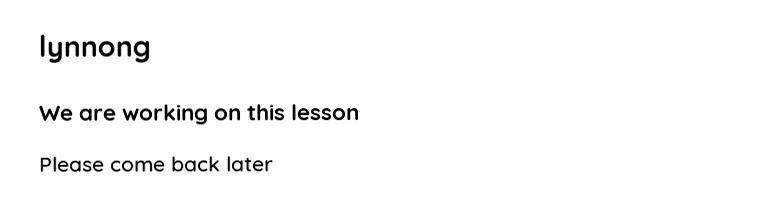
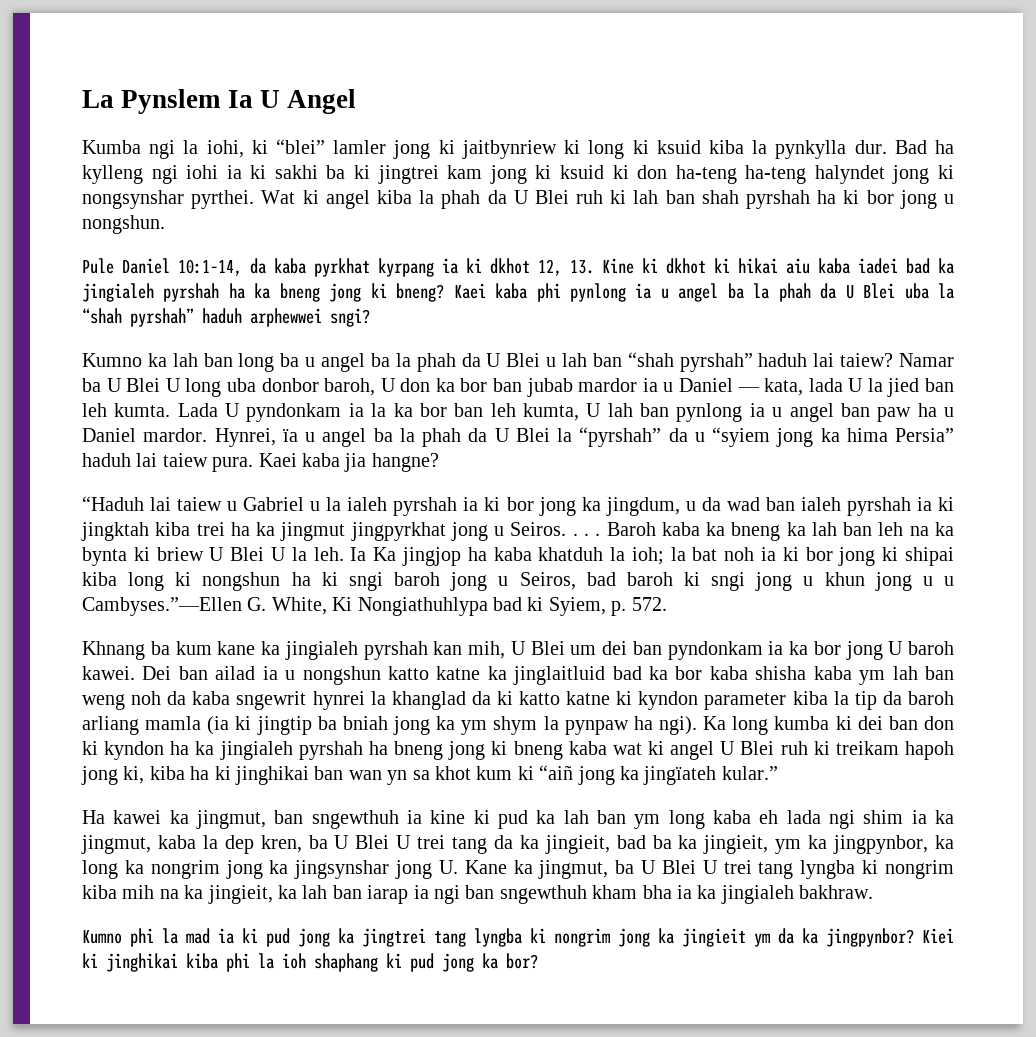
[38,34,151,63] [38,104,361,125] [39,156,274,172] lynnong // We are working on this lesson // Please come back later -> [82,89,357,114] [82,139,955,159] [82,165,954,184] [82,190,954,209] [82,215,165,234] [82,258,954,277] [82,283,955,302] [82,308,370,327] [82,352,955,372] [82,378,955,397] [82,403,955,422] [82,427,954,447] [82,453,439,472] [82,496,954,516] [81,522,954,541] [82,547,954,566] [82,572,954,591] [82,597,667,616] [82,641,954,660] [82,666,955,685] [82,691,954,710] [82,716,954,735] [82,741,954,760] [81,765,778,785] [82,810,955,829] [81,835,955,854] [82,860,955,879] [82,885,874,904] [82,928,954,947] [82,953,538,972] La Pynslem Ia U Angel // Kumba ngi la iohi, ki “blei” lamler jong ki jaitbynriew ki long ki ksuid kiba la pynkylla dur. Bad ha kylleng ngi iohi ia ki sakhi ba ki jingtrei kam jong ki ksuid ki don ha-teng ha-teng halyndet jong ki nongsynshar pyrthei. Wat ki angel kiba la phah da U Blei ruh ki lah ban shah pyrshah ha ki bor jong u nongshun. // Pule Daniel 10:1–14, da kaba pyrkhat kyrpang ia ki dkhot 12, 13. Kine ki dkhot ki hikai aiu kaba iadei bad ka jingialeh pyrshah ha ka bneng jong ki bneng? Kaei kaba phi pynlong ia u angel ba la phah da U Blei uba la “shah pyrshah” haduh arphewwei sngi? // Kumno ka lah ban long ba u angel ba la phah da U Blei u lah ban “shah pyrshah” haduh lai taiew? Namar ba U Blei U long uba donbor baroh, U don ka bor ban jubab mardor ia u Daniel — kata, lada U la jied ban leh kumta. Lada U pyndonkam ia la ka bor ban leh kumta, U lah ban pynlong ia u angel ban paw ha u Daniel mardor. Hynrei, ïa u angel ba la phah da U Blei la “pyrshah” da u “syiem jong ka hima Persia” haduh lai taiew pura. Kaei kaba jia hangne? // “Haduh lai taiew u Gabriel u la ialeh pyrshah ia ki bor jong ka jingdum, u da wad ban ialeh pyrshah ia ki jingktah kiba trei ha ka jingmut jingpyrkhat jong u Seiros. . . . Baroh kaba ka bneng ka lah ban leh na ka bynta ki briew U Blei U la leh. Ia Ka jingjop ha kaba khatduh la ioh; la bat noh ia ki bor jong ki shipai kiba long ki nongshun ha ki sngi baroh jong u Seiros, bad baroh ki sngi jong u khun jong u u Cambyses.”—Ellen G. White, Ki Nongiathuhlypa bad ki Syiem, p. 572. // Khnang ba kum kane ka jingialeh pyrshah kan mih, U Blei um dei ban pyndonkam ia ka bor jong U baroh kawei. Dei ban ailad ia u nongshun katto katne ka jinglaitluid bad ka bor kaba shisha kaba ym lah ban weng noh da kaba sngewrit hynrei la khanglad da ki katto katne ki kyndon parameter kiba la tip da baroh arliang mamla (ia ki jingtip ba bniah jong ka ym shym la pynpaw ha ngi). Ka long kumba ki dei ban don ki kyndon ha ka jingialeh pyrshah ha bneng jong ki bneng kaba wat ki angel U Blei ruh ki treikam hapoh jong ki, kiba ha ki jinghikai ban wan yn sa khot kum ki “aiñ jong ka jingïateh kular.” // Ha kawei ka jingmut, ban sngewthuh ia kine ki pud ka lah ban ym long kaba eh lada ngi shim ia ka jingmut, kaba la dep kren, ba U Blei U trei tang da ka jingieit, bad ba ka jingieit, ym ka jingpynbor, ka long ka nongrim jong ka jingsynshar jong U. Kane ka jingmut, ba U Blei U trei tang lyngba ki nongrim kiba mih na ka jingieit, ka lah ban iarap ia ngi ban sngewthuh kham bha ia ka jingialeh bakhraw. // Kumno phi la mad ia ki pud jong ka jingtrei tang lyngba ki nongrim jong ka jingieit ym da ka jingpynbor? Kiei ki jinghikai kiba phi la ioh shaphang ki pud jong ka bor?

